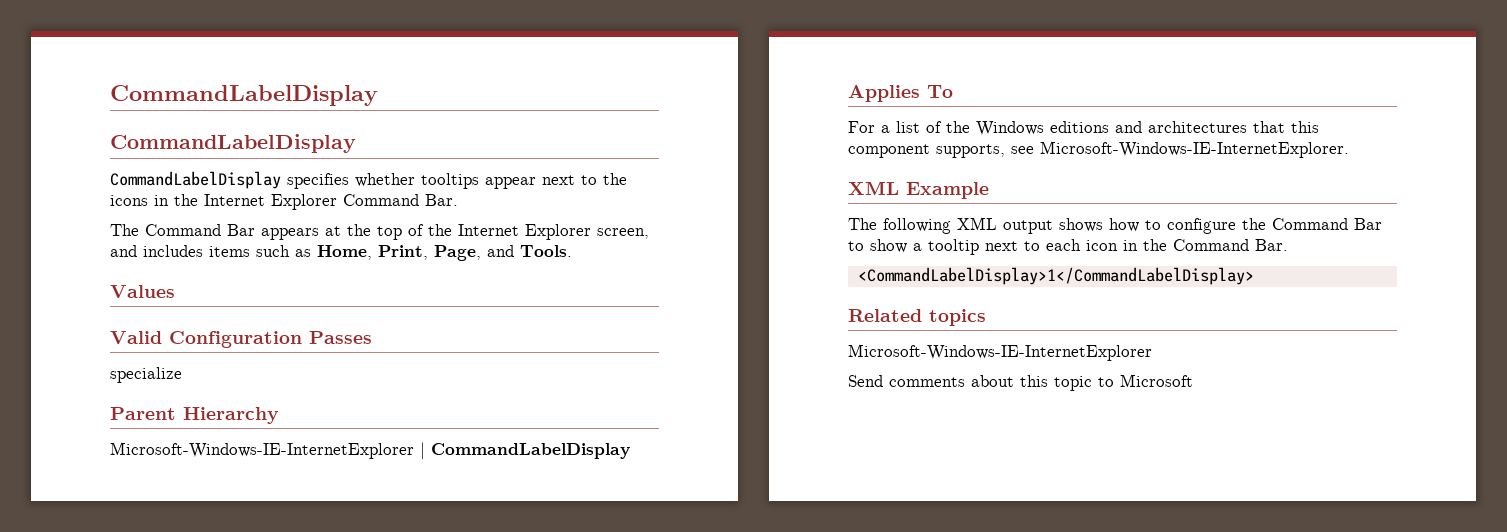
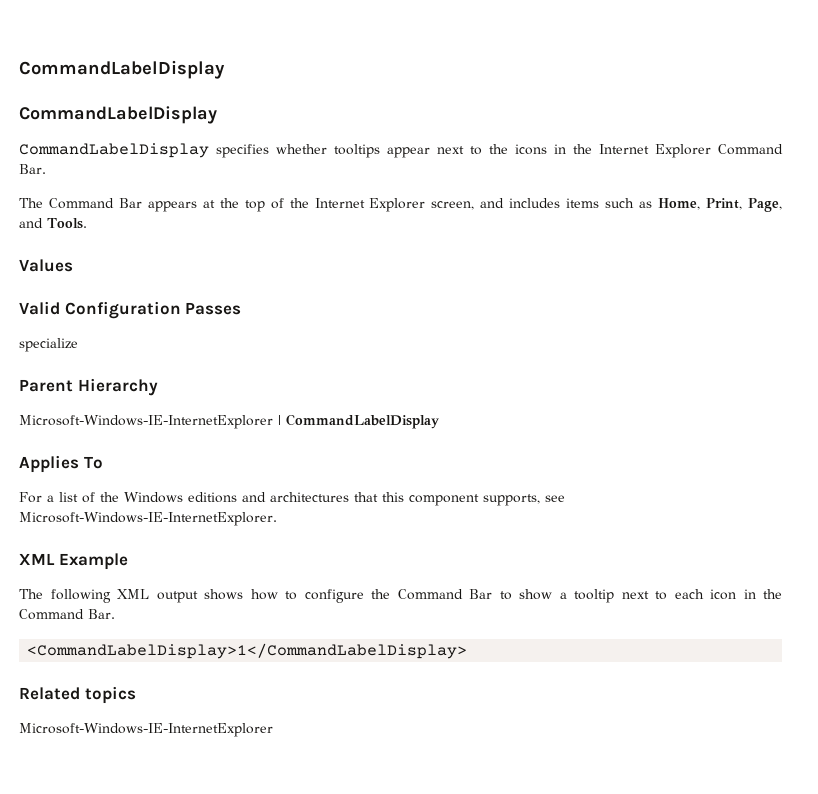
[848,374,1193,391] // Send comments about this topic to Microsoft -> (273, 730) none

